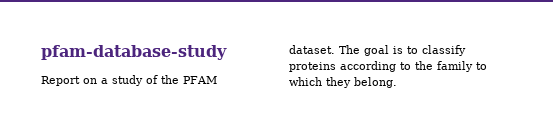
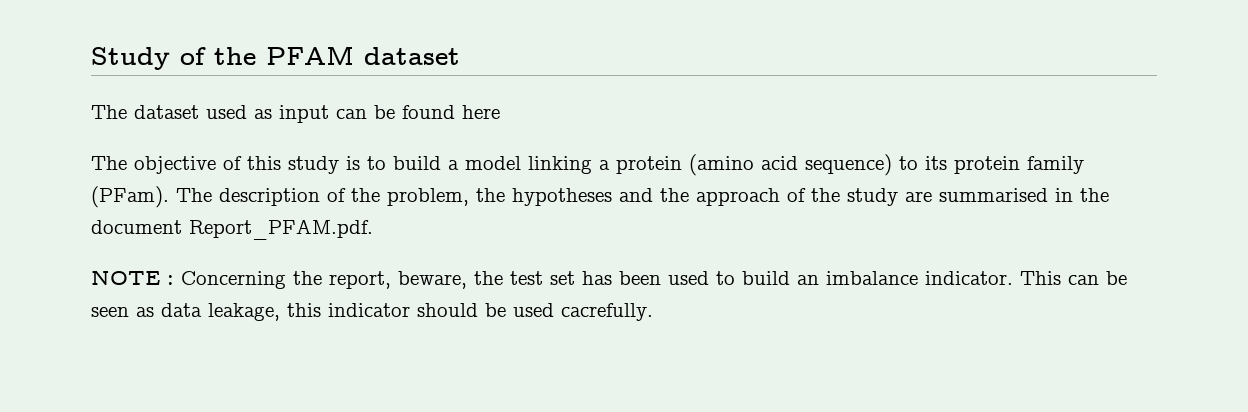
[41,45,227,60] [41,75,217,86] [289,45,466,56] [289,61,487,72] [289,77,397,88] pfam-database-study // Report on a study of the PFAM dataset. The goal is to classify proteins according to the family to which they belong. -> [91,46,460,70] [91,105,500,123] [91,154,1084,176] [91,186,1109,208] [91,219,373,240] [91,270,1127,289] [91,303,653,321] Study of the PFAM dataset // The dataset used as input can be found here // The objective of this study is to build a model linking a protein (amino acid sequence) to its protein family (PFam). The description of the problem, the hypotheses and the approach of the study are summarised in the document Report_PFAM.pdf. // NOTE : Concerning the report, beware, the test set has been used to build an imbalance indicator. This can be seen as data leakage, this indicator should be used cacrefully.

